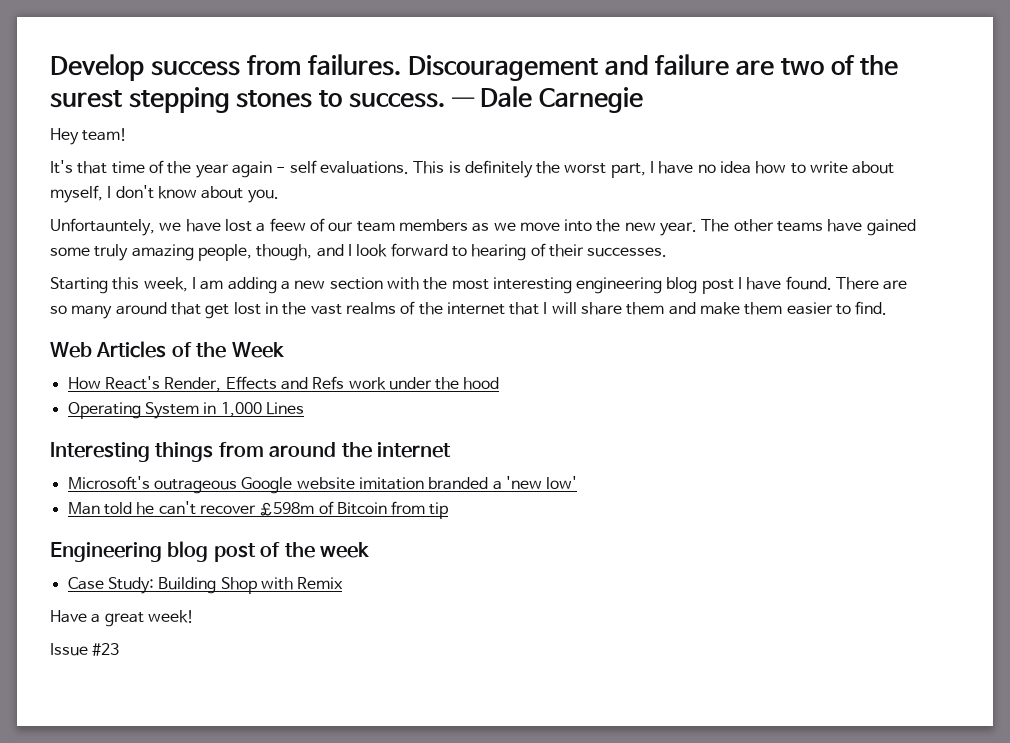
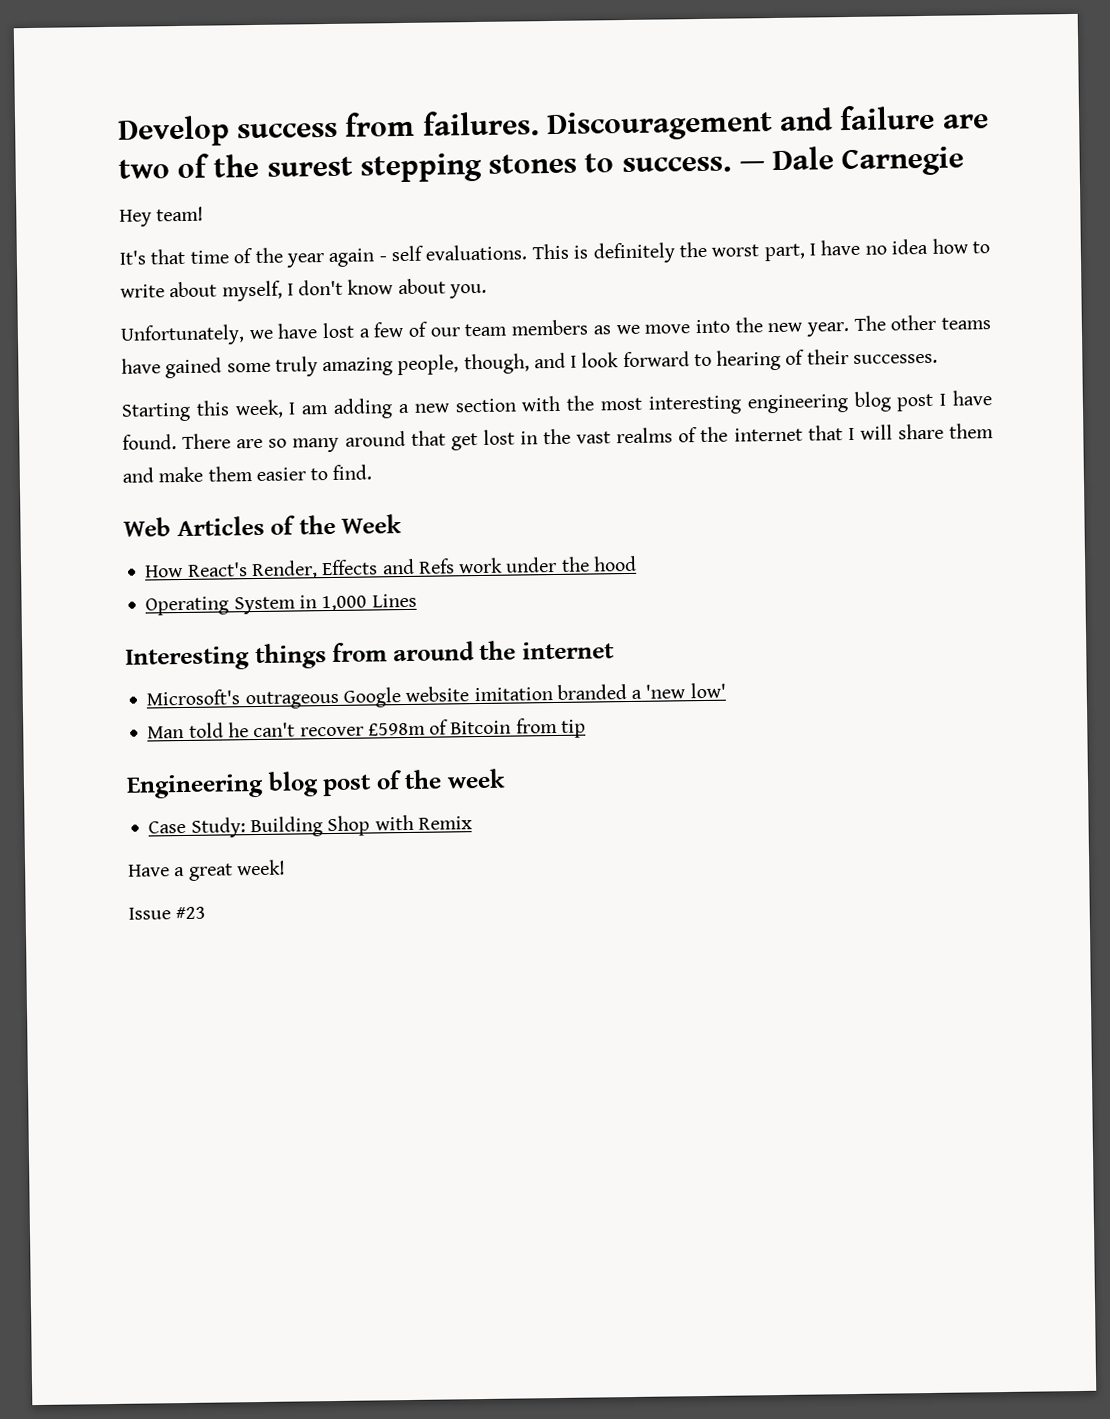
[50,218,155,236] Unfortauntely, -> [120,324,245,346] Unfortunately,
[269,218,306,232] feew -> [373,321,405,338] few

